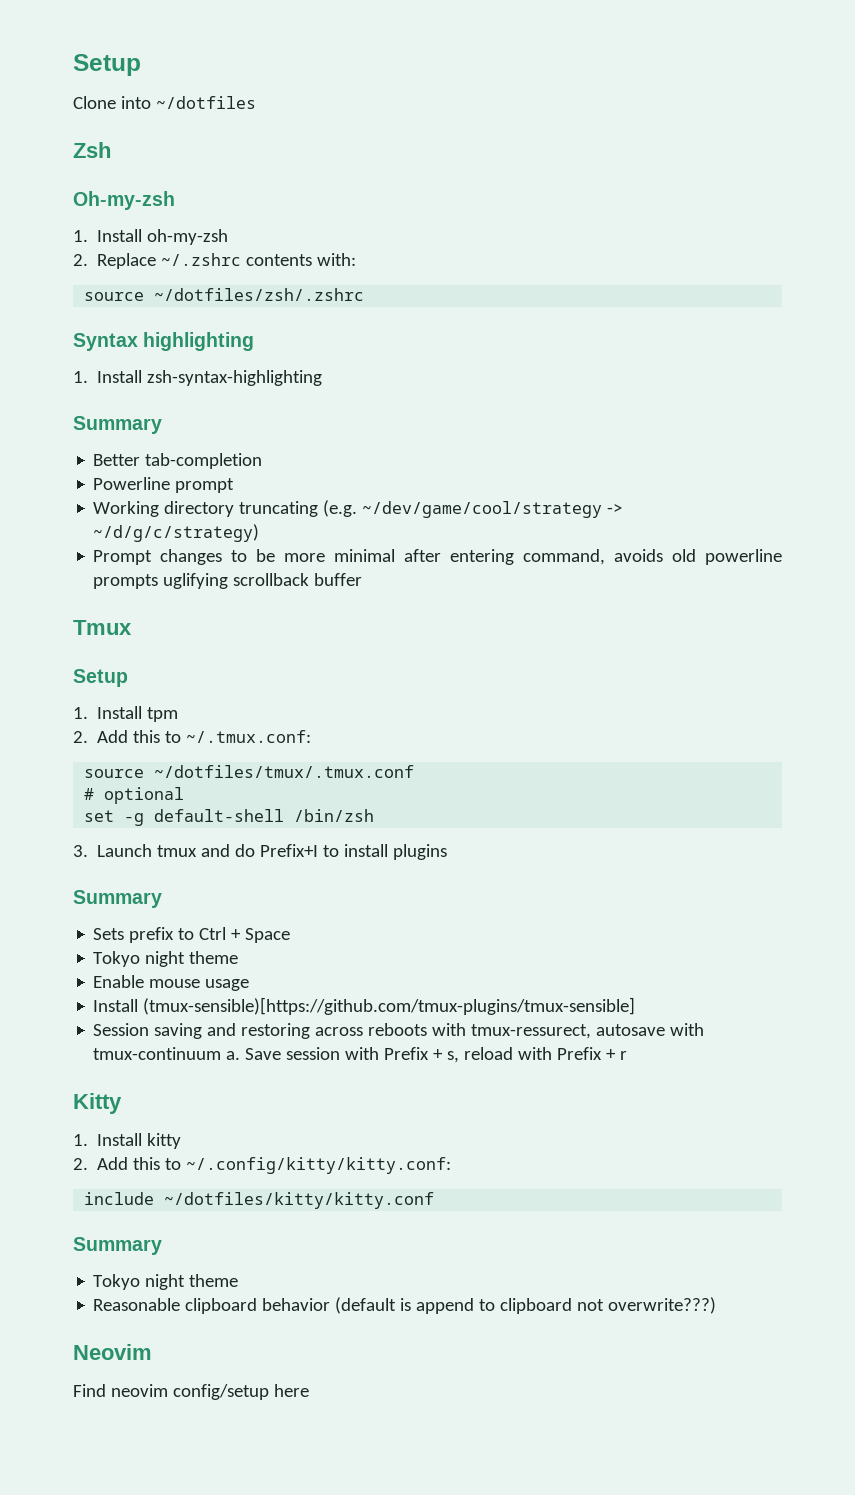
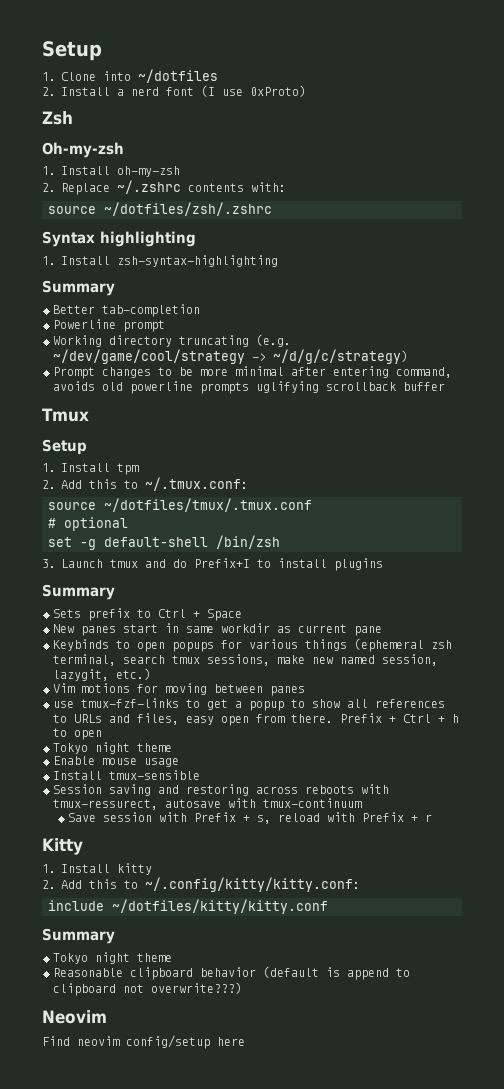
[73,54,141,76] Setup // -> [42,41,102,61] [42,72,56,81] Setup // 1.
(256, 102) none -> [42,85,306,97] // 2. Install a nerd font (I use 0xProto)
(291, 935) none -> [53,623,382,636] [53,638,452,652] [53,654,438,666] [53,668,151,681] [53,683,305,696] [53,698,445,711] [53,713,459,726] [53,728,102,740] // New panes start in same workdir as current pane // Keybinds to open popups for various things (ephemeral zsh terminal, search tmux sessions, make new named session, lazygit, etc.) // Vim motions for moving between panes // use tmux-fzf-links to get a popup to show all references to URLs and files, easy open from there. Prefix + Ctrl + h to open
[143,997,636,1015] (tmux-sensible)[https://github.com/tmux-plugins/tmux-sensible] -> [109,770,200,780] tmux-sensible
[226,1051,241,1060] a. -> (362, 803) //

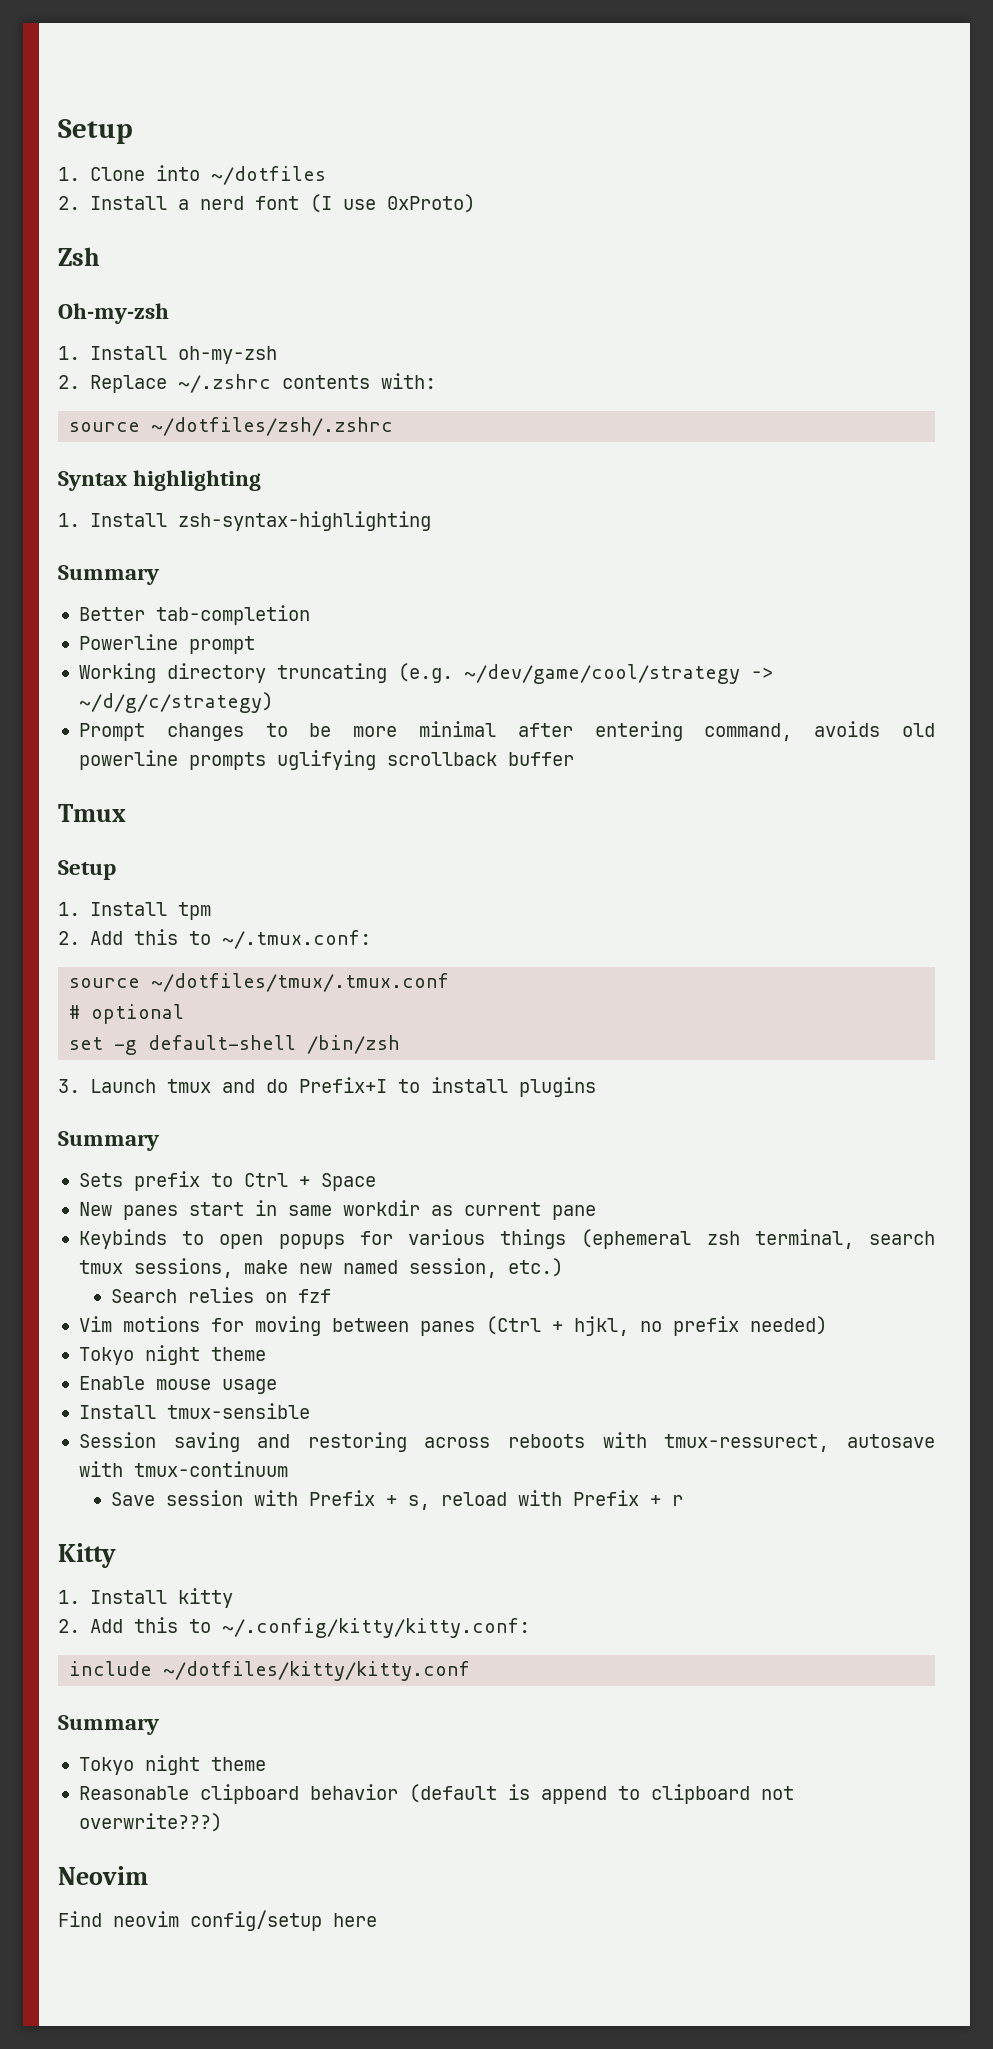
[53,669,109,681] lazygit, -> (497, 1268) none
(151, 674) none -> [111,1287,332,1303] // Search relies on fzf
[53,698,445,711] [53,713,459,726] [53,728,102,740] // use tmux-fzf-links to get a popup to show all references to URLs and files, easy open from there. Prefix + Ctrl + h to open -> [485,1316,827,1336] (Ctrl + hjkl, no prefix needed)

